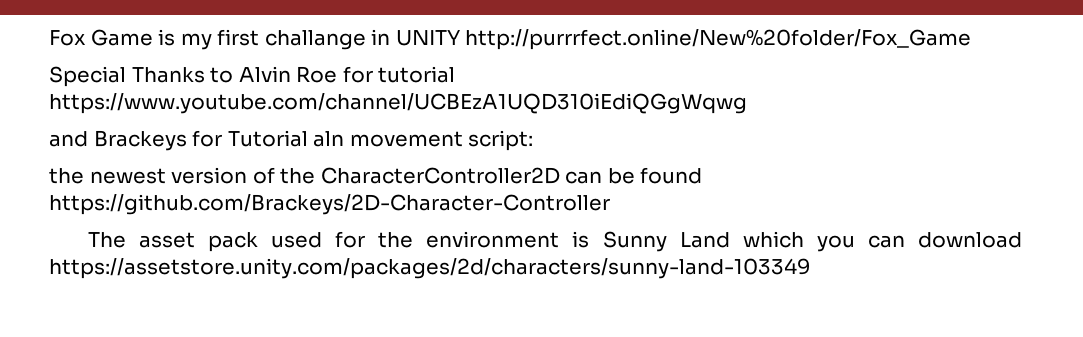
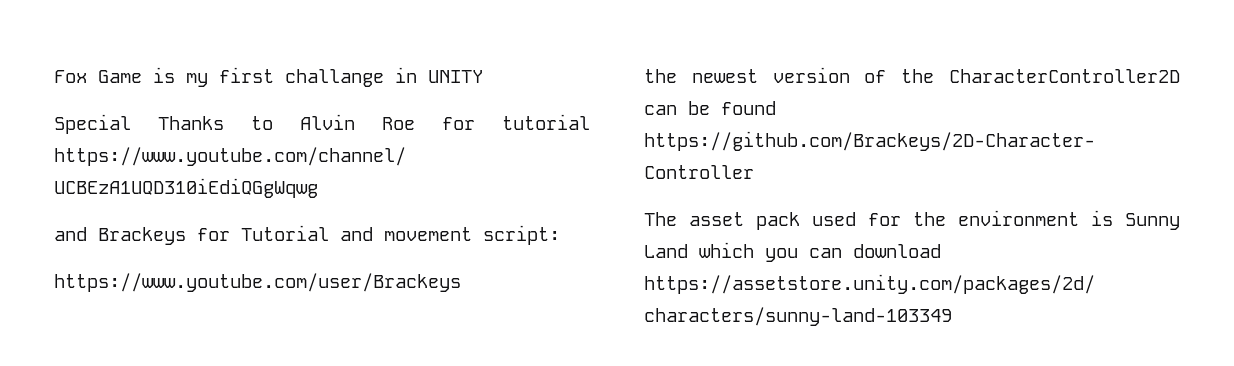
[465,29,972,50] http://purrrfect.online/New%20folder/Fox_Game -> (483, 76) none
[313,131,345,147] aln -> [340,227,373,241] and
(534, 140) none -> [54,273,461,292] // https://www.youtube.com/user/Brackeys

